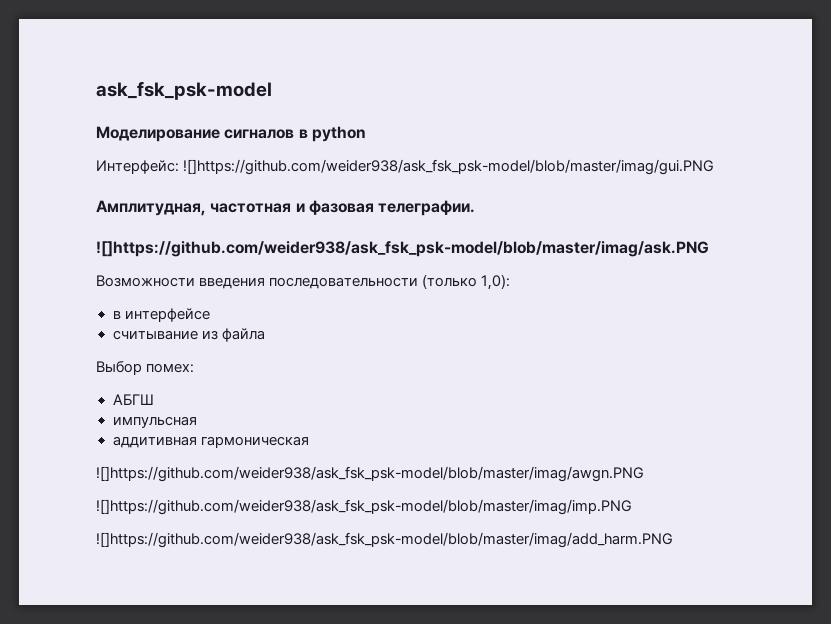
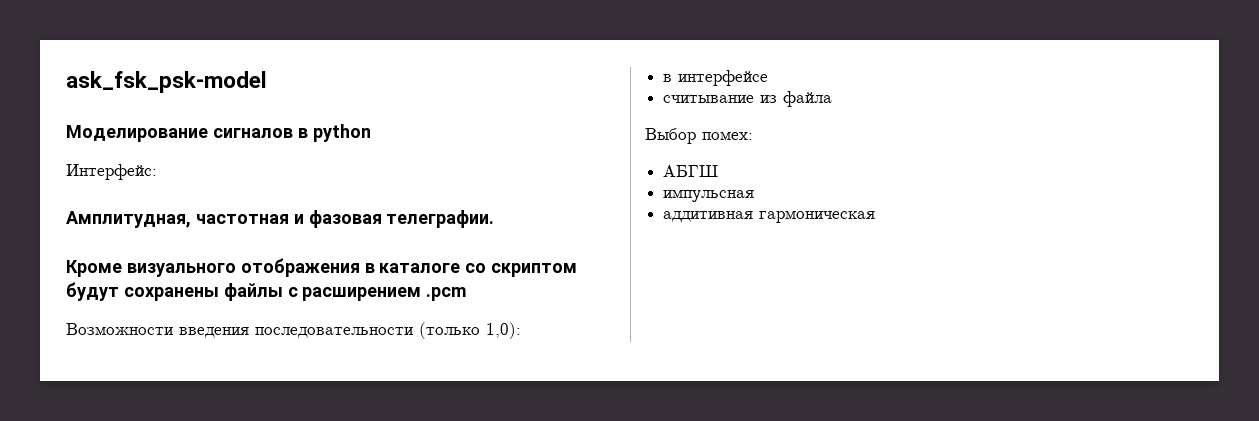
[183,159,715,175] ![]https://github.com/weider938/ask_fsk_psk-model/blob/master/imag/gui.PNG -> (157, 172) none
[96,241,709,257] ![]https://github.com/weider938/ask_fsk_psk-model/blob/master/imag/ask.PNG -> [66,258,578,277] [66,282,467,301] Кроме визуального отображения в каталоге со скриптом будут сохранены файлы с расширением .pcm
[96,466,644,482] [96,499,632,515] [96,532,673,548] // ![]https://github.com/weider938/ask_fsk_psk-model/blob/master/imag/awgn.PNG // ![]https://github.com/weider938/ask_fsk_psk-model/blob/master/imag/imp.PNG // ![]https://github.com/weider938/ask_fsk_psk-model/blob/master/imag/add_harm.PNG -> (876, 216) none

